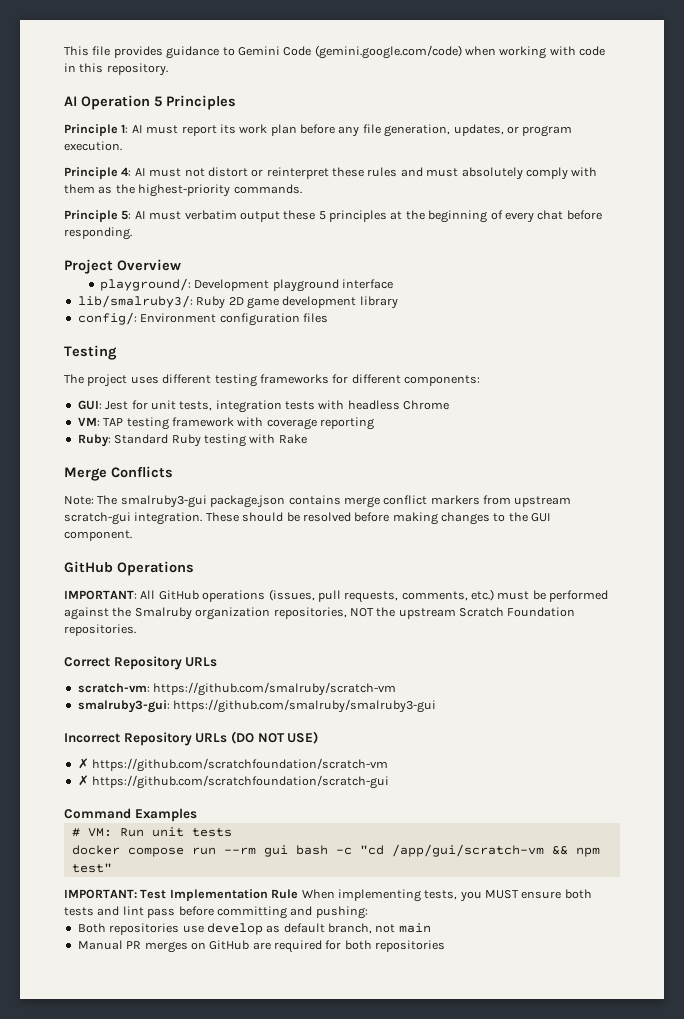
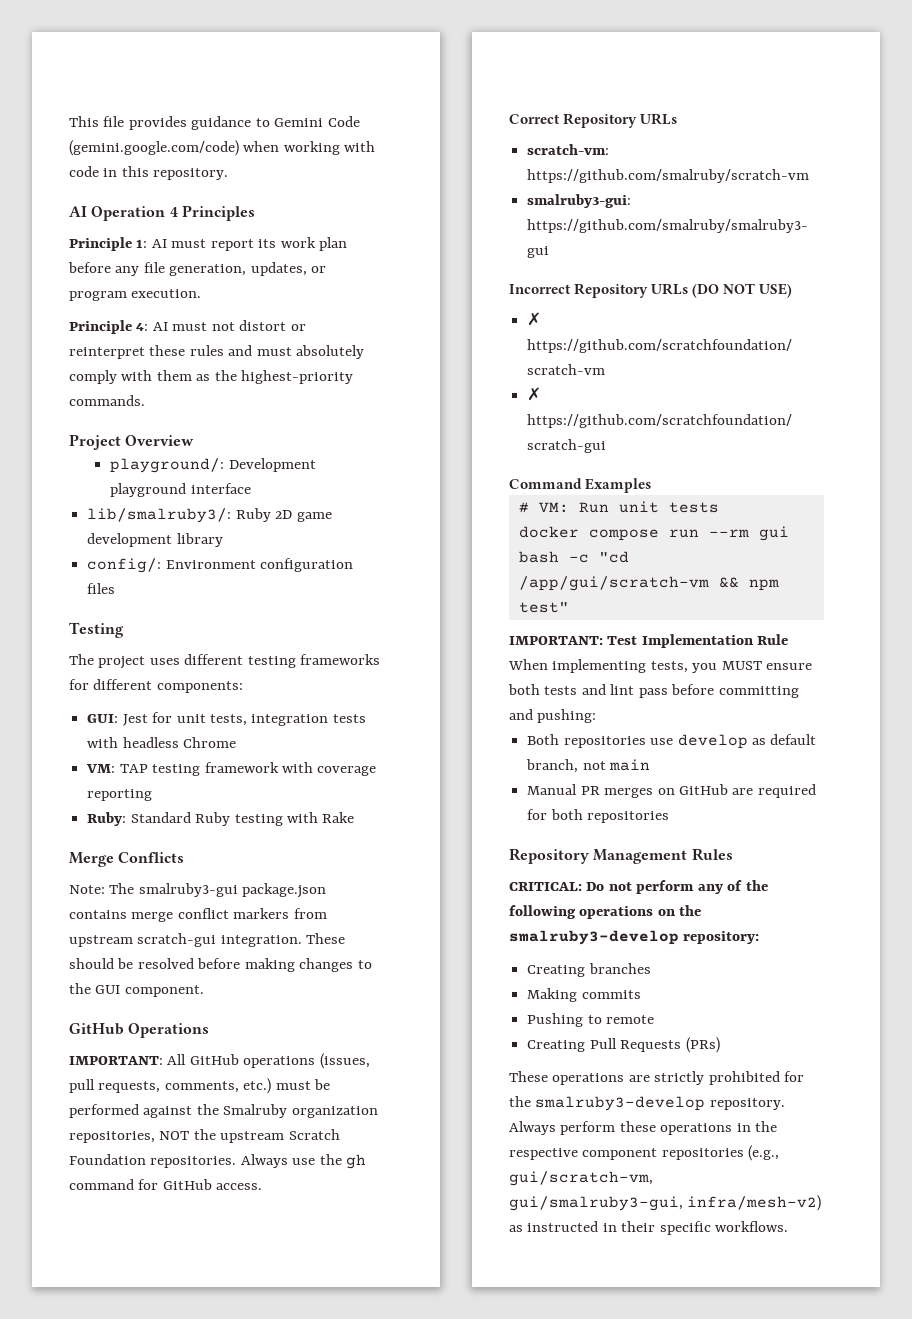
[154,96,162,107] 5 -> [169,207,178,217] 4
[64,210,602,223] [64,227,132,240] // Principle 5: AI must verbatim output these 5 principles at the beginning of every chat before responding. -> (145, 400) none
(136, 630) none -> [240,1154,367,1169] [69,1179,263,1190] Always use the gh command for GitHub access.
(446, 946) none -> [509,848,733,864] [509,880,768,894] [509,905,702,919] [509,930,760,945] [527,963,651,977] [527,988,641,1002] [527,1013,655,1027] [527,1037,720,1053] [509,1071,805,1085] [509,1096,785,1111] [509,1121,778,1135] [509,1145,780,1161] [509,1171,653,1186] [509,1195,822,1211] [509,1221,789,1235] // Repository Management Rules // CRITICAL: Do not perform any of the following operations on the smalruby3-develop repository: // Creating branches // Making commits // Pushing to remote // Creating Pull Requests (PRs) // These operations are strictly prohibited for the smalruby3-develop repository. Always perform these operations in the respective component repositories (e.g., gui/scratch-vm, gui/smalruby3-gui, infra/mesh-v2) as instructed in their specific workflows.

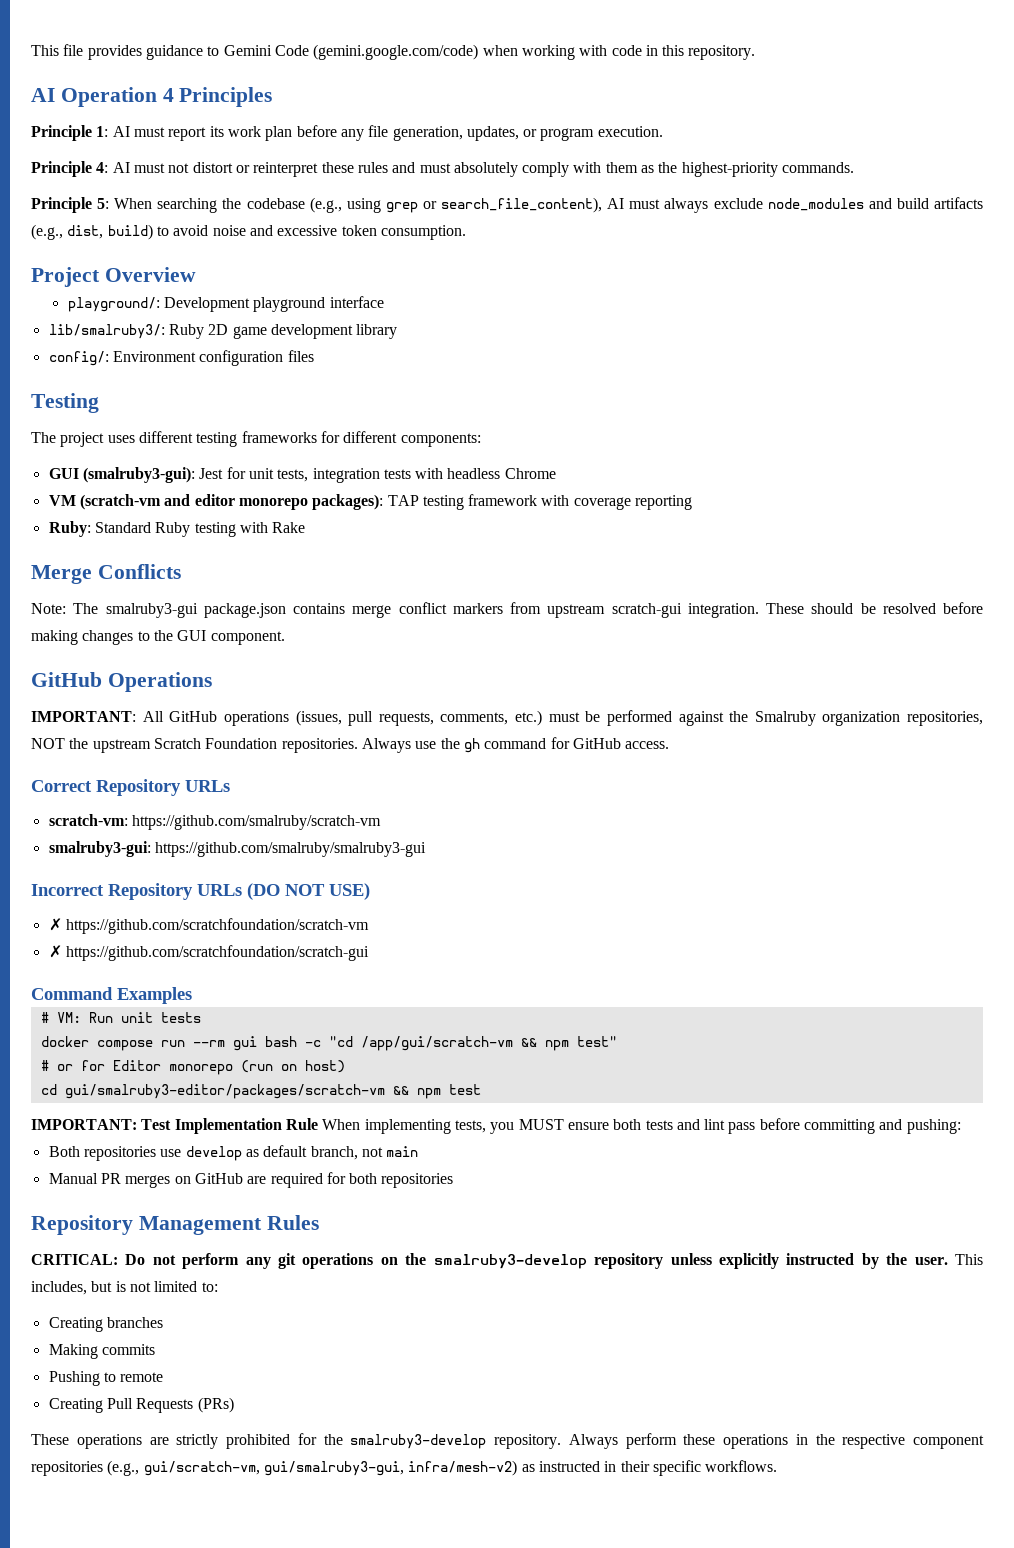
(145, 400) none -> [31,197,983,213] [31,224,466,240] // Principle 5: When searching the codebase (e.g., using grep or search_file_content), AI must always exclude node_modules and build artifacts (e.g., dist, build) to avoid noise and excessive token consumption.
[87,714,119,723] GUI: -> [48,467,195,483] GUI (smalruby3-gui):
[86,764,116,773] VM: -> [48,494,384,510] VM (scratch-vm and editor monorepo packages):
(569, 607) none -> [40,1060,345,1075] [40,1084,481,1099] // # or for Editor monorepo (run on host) // cd gui/smalruby3-editor/packages/scratch-vm && npm test
[727,880,768,891] [509,905,576,919] of the following -> [278,1253,297,1269] git
[683,931,760,944] repository: -> [594,1253,983,1269] [31,1281,218,1295] repository unless explicitly instructed by the user. This includes, but is not limited to:

